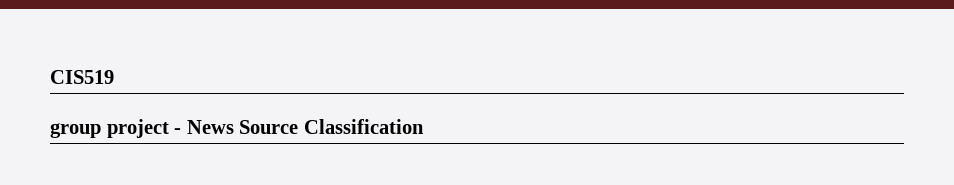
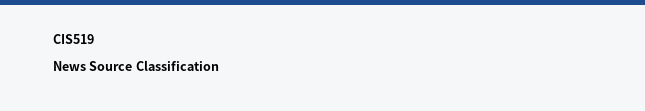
[50,119,182,138] group project - -> (94, 39) none

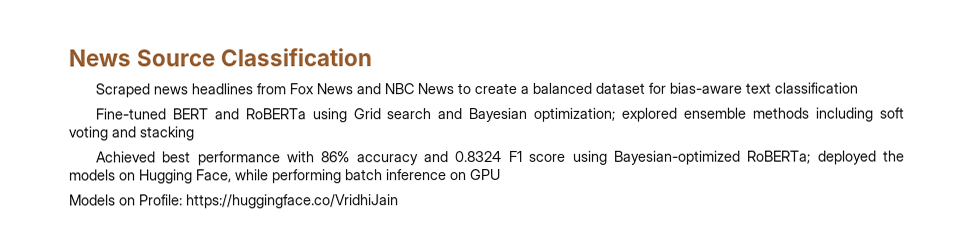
[53,34,94,44] CIS519 // -> (68, 58) none
(219, 65) none -> [94,82,858,98] [94,107,904,123] [69,126,195,141] [95,150,905,166] [69,168,501,184] [69,194,399,209] // Scraped news headlines from Fox News and NBC News to create a balanced dataset for bias-aware text classification // Fine-tuned BERT and RoBERTa using Grid search and Bayesian optimization; explored ensemble methods including soft voting and stacking // Achieved best performance with 86% accuracy and 0.8324 F1 score using Bayesian-optimized RoBERTa; deployed the models on Hugging Face, while performing batch inference on GPU // Models on Profile: https://huggingface.co/VridhiJain

